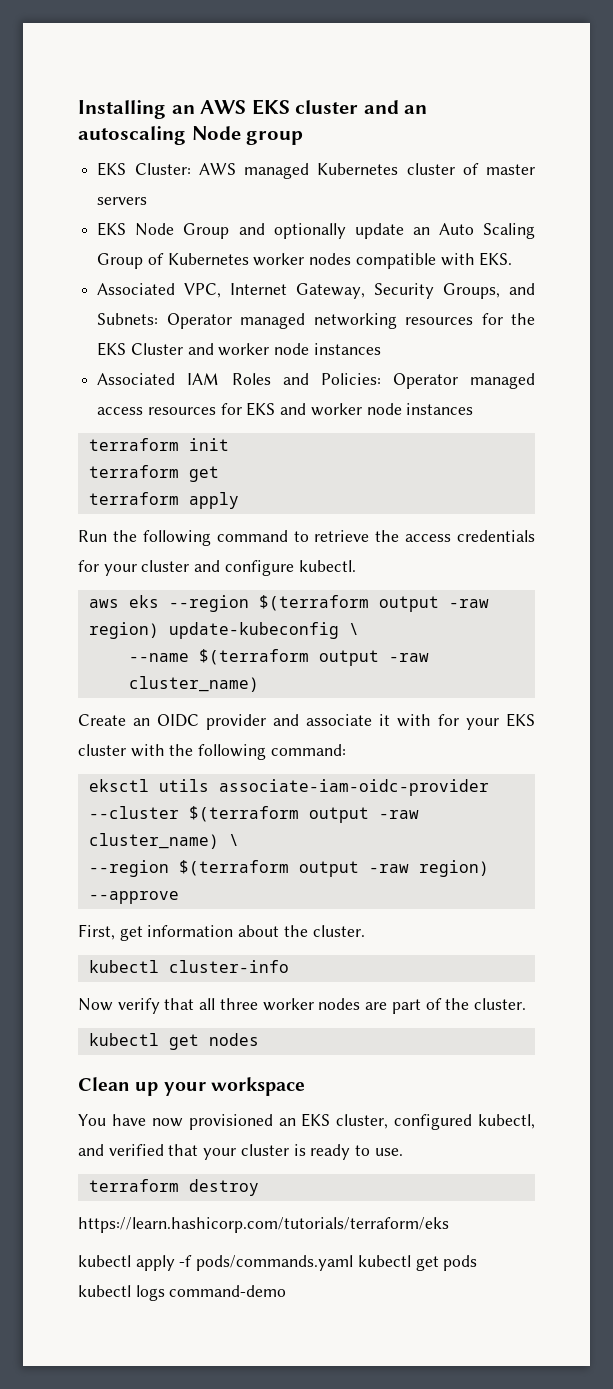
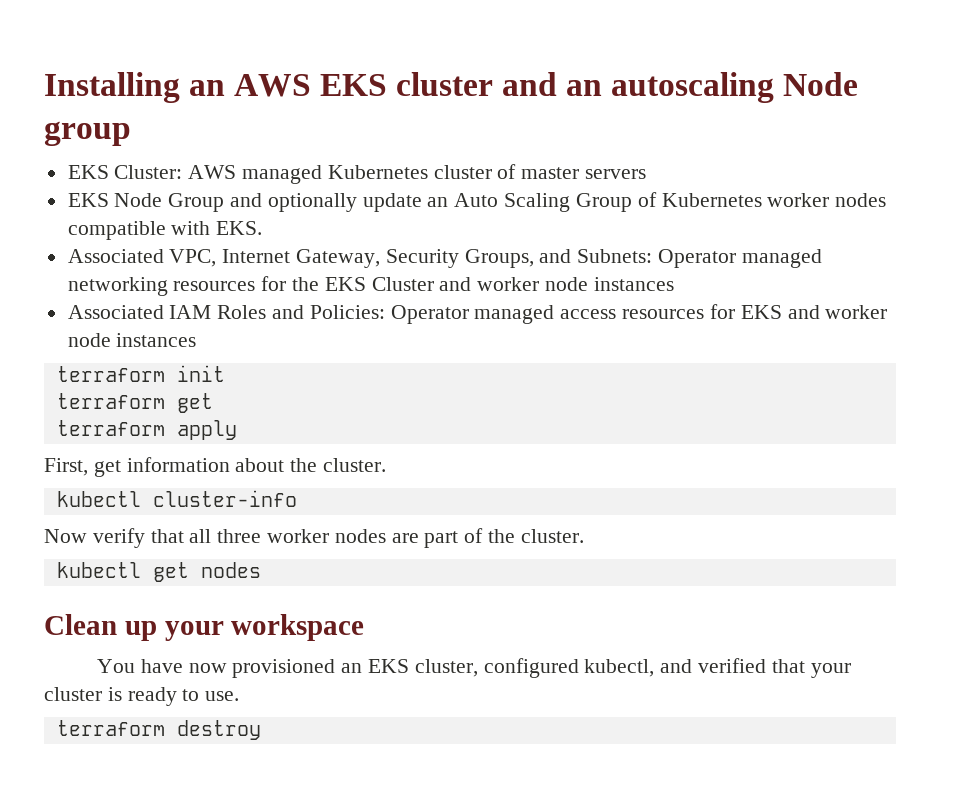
[78,530,535,546] [78,560,356,576] [88,595,489,612] [88,622,359,639] [128,649,429,666] [128,676,259,692] [78,713,535,730] [78,744,346,760] [88,779,489,796] [88,806,419,823] [88,833,239,849] [88,860,489,877] [88,891,179,904] // Run the following command to retrieve the access credentials for your cluster and configure kubectl. // aws eks --region $(terraform output -raw region) update-kubeconfig \ // --name $(terraform output -raw cluster_name) // Create an OIDC provider and associate it with for your EKS cluster with the following command: // eksctl utils associate-iam-oidc-provider --cluster $(terraform output -raw cluster_name) \ // --region $(terraform output -raw region) --approve -> (237, 430) none
[78,1217,449,1233] [78,1255,478,1271] [78,1285,287,1301] // https://learn.hashicorp.com/tutorials/terraform/eks // kubectl apply -f pods/commands.yaml kubectl get pods kubectl logs command-demo -> (261, 730) none

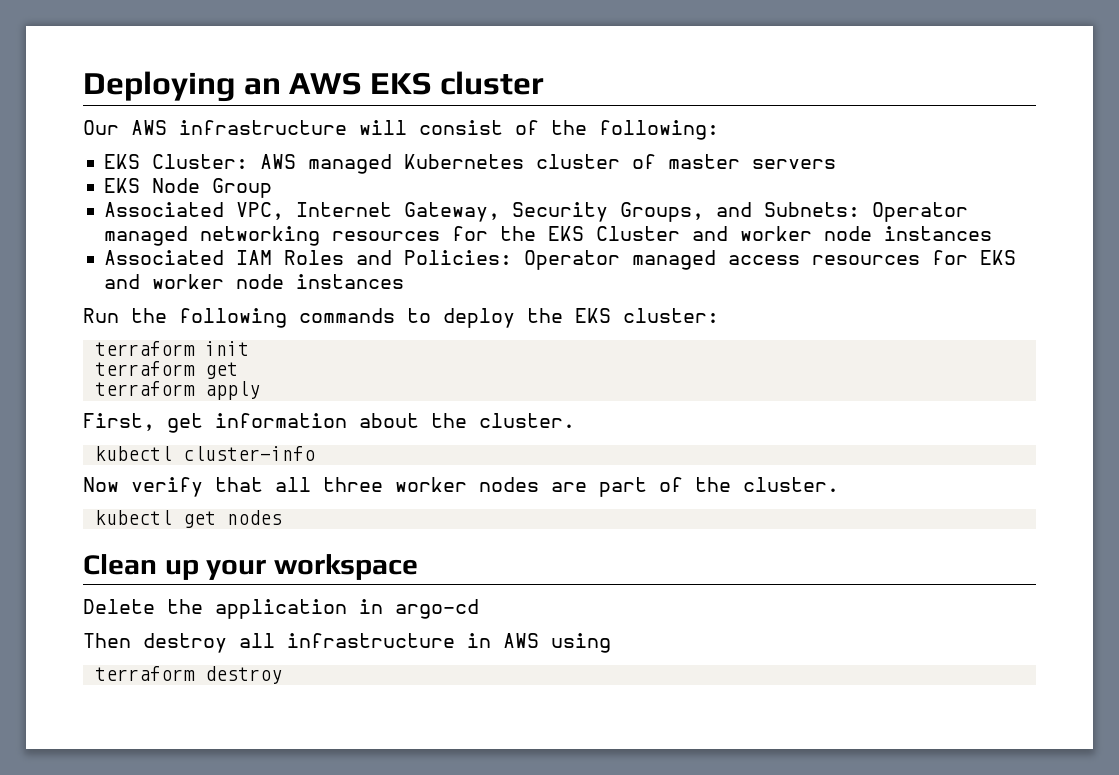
[44,72,180,103] Installing -> [83,71,235,102] Deploying
[502,72,859,103] [44,121,131,146] and an autoscaling Node group -> [83,120,719,140] // Our AWS infrastructure will consist of the following:
[230,192,887,212] [67,221,263,240] and optionally update an Auto Scaling Group of Kubernetes worker nodes compatible with EKS. -> (273, 188) none
(197, 340) none -> [83,308,719,328] // Run the following commands to deploy the EKS cluster:
[96,658,851,678] [44,687,240,706] You have now provisioned an EKS cluster, configured kubectl, and verified that your cluster is ready to use. -> [83,599,479,619] [83,633,611,653] Delete the application in argo-cd // Then destroy all infrastructure in AWS using

